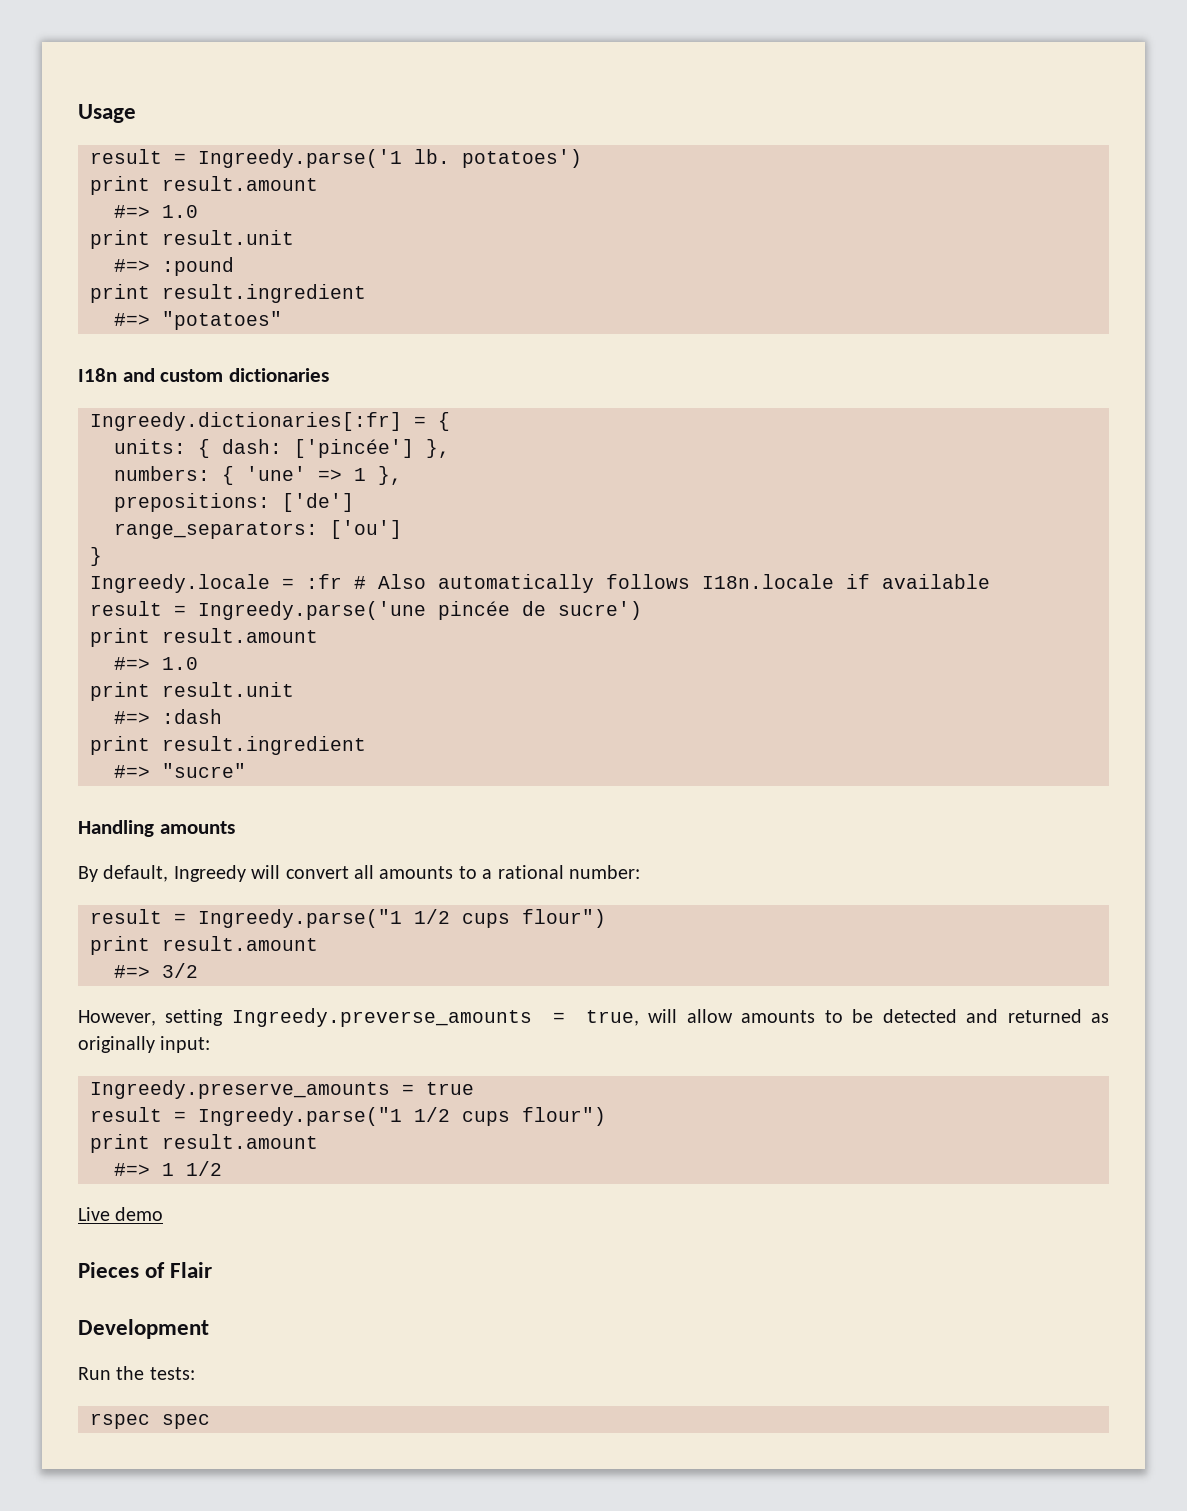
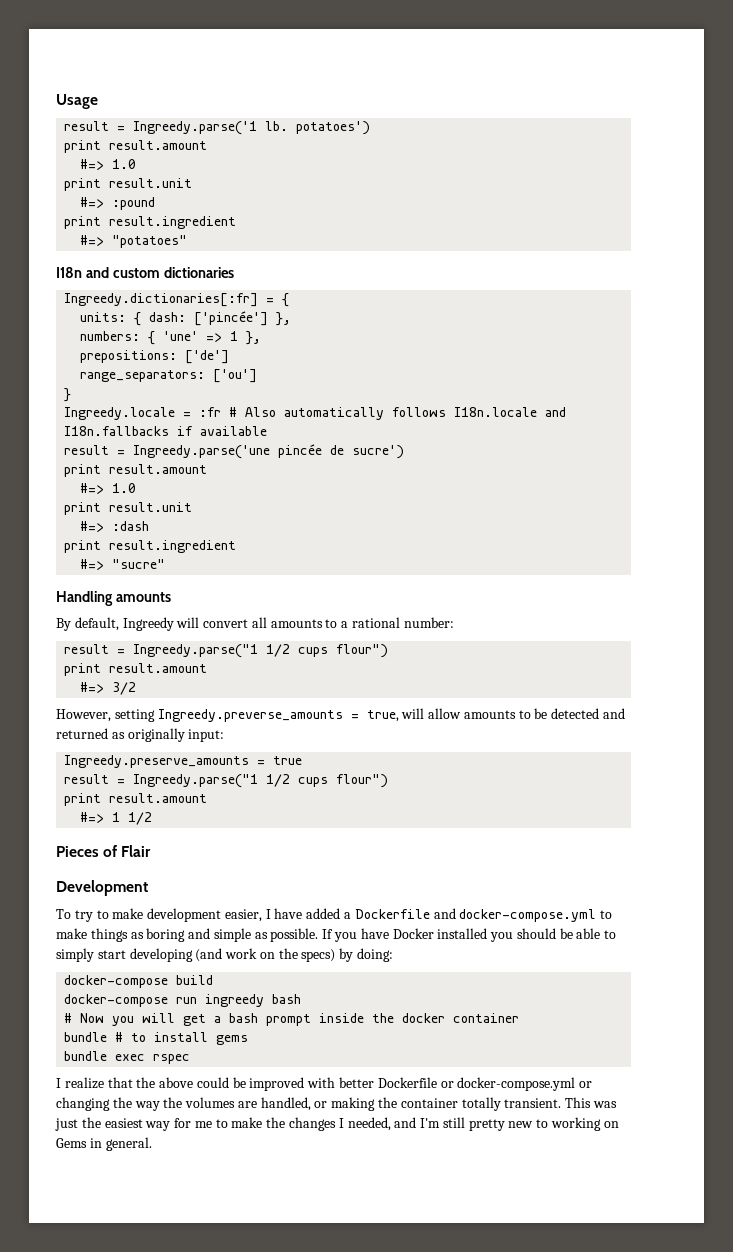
(834, 581) none -> [545,407,567,417] [64,426,170,436] and I18n.fallbacks
[78,1207,164,1221] // Live demo -> (153, 818) none
[78,1366,195,1380] [90,1413,210,1429] Run the tests: // rspec spec -> [56,908,613,922] [56,928,617,942] [56,948,394,962] [64,975,214,988] [64,994,302,1007] [64,1013,520,1026] [64,1032,249,1045] [64,1051,191,1064] [56,1077,593,1091] [56,1097,617,1111] [55,1117,619,1131] [56,1137,152,1151] To try to make development easier, I have added a Dockerfile and docker-compose.yml to make things as boring and simple as possible. If you have Docker installed you should be able to simply start developing (and work on the specs) by doing: // docker-compose build // docker-compose run ingreedy bash // # Now you will get a bash prompt inside the docker container // bundle # to install gems // bundle exec rspec // I realize that the above could be improved with better Dockerfile or docker-compose.yml or changing the way the volumes are handled, or making the container totally transient. This was just the easiest way for me to make the changes I needed, and I'm still pretty new to working on Gems in general.

